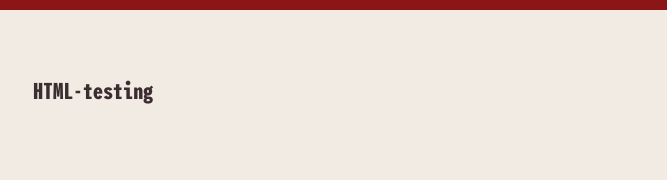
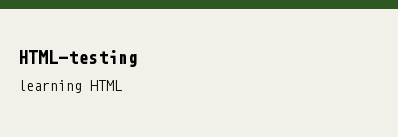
(154, 92) none -> [18,80,122,93] // learning HTML

